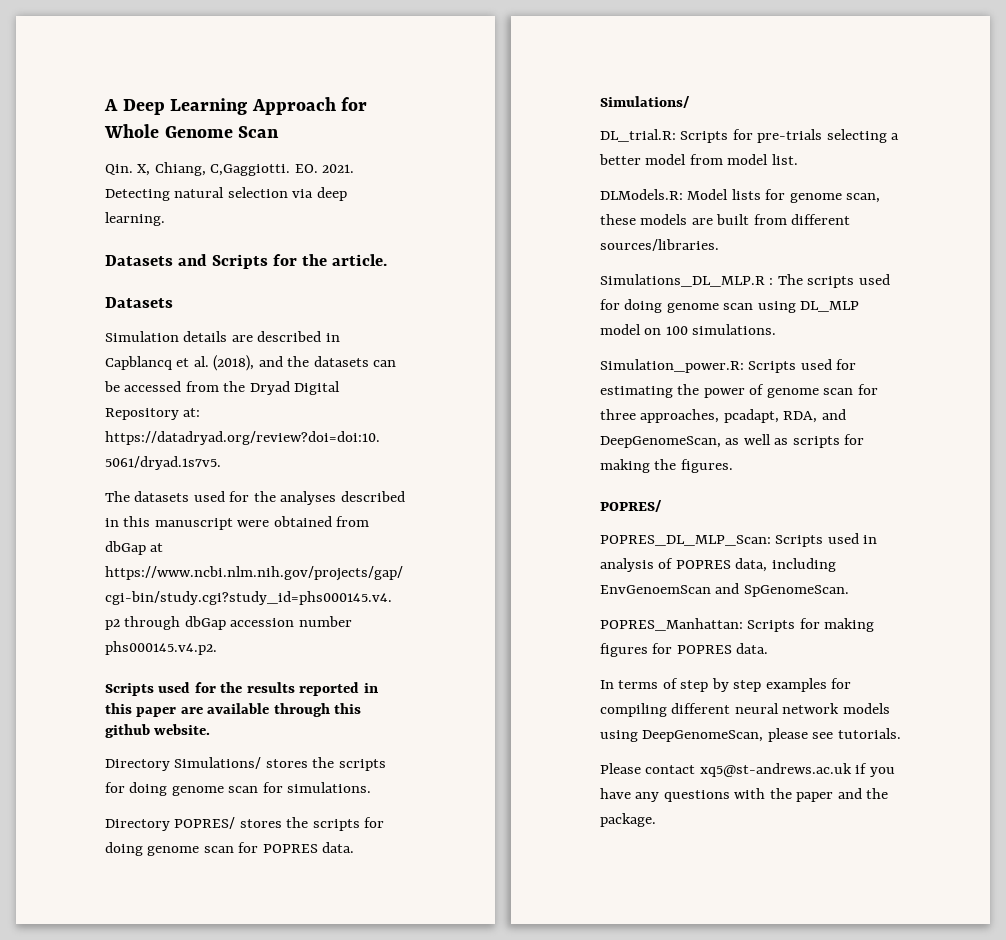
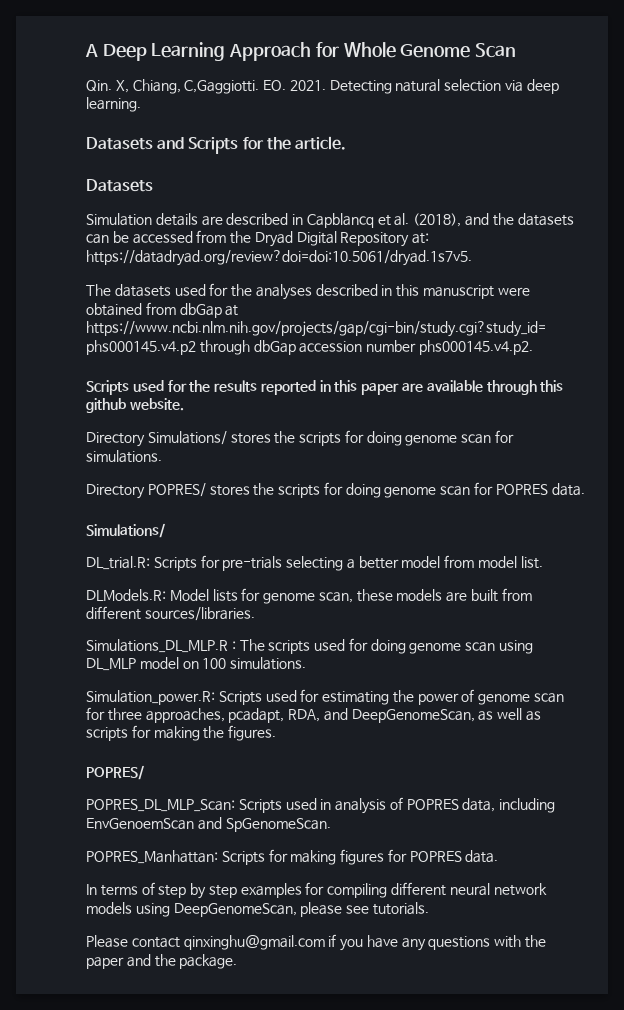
[699,763,852,777] xq5@st-andrews.ac.uk -> [183,935,325,950] qinxinghu@gmail.com

